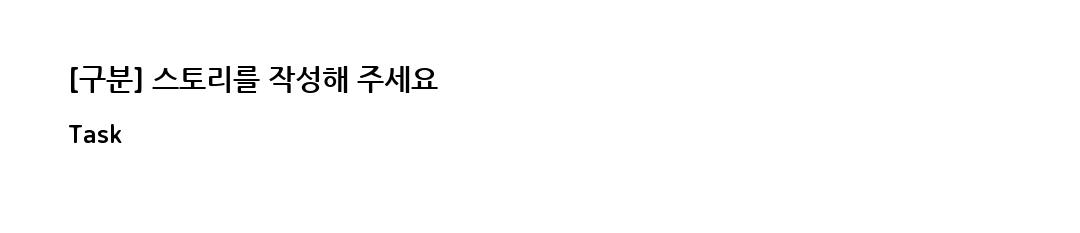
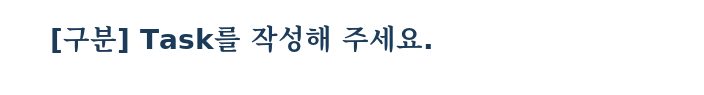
[152,66,438,93] [68,124,122,143] 스토리를 작성해 주세요 // Task -> [140,25,434,53] Task를 작성해 주세요.

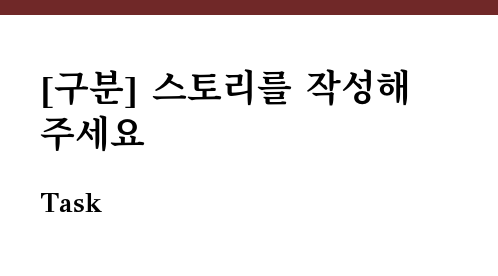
[140,25,434,53] Task를 작성해 주세요. -> [152,69,411,106] [40,115,145,152] [40,193,102,213] 스토리를 작성해 주세요 // Task

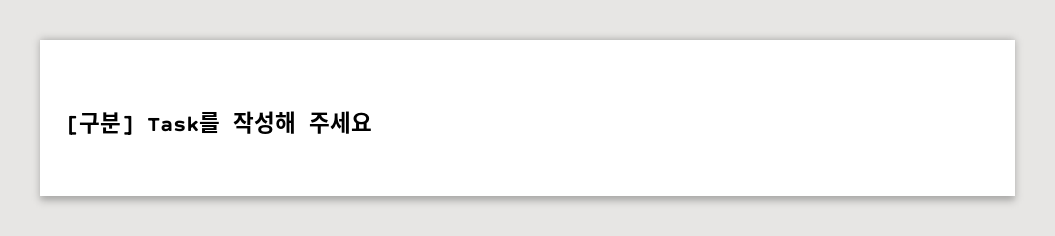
[152,69,292,106] 스토리를 -> [147,111,220,134] Task를
[40,193,102,213] // Task -> (372, 122) none

